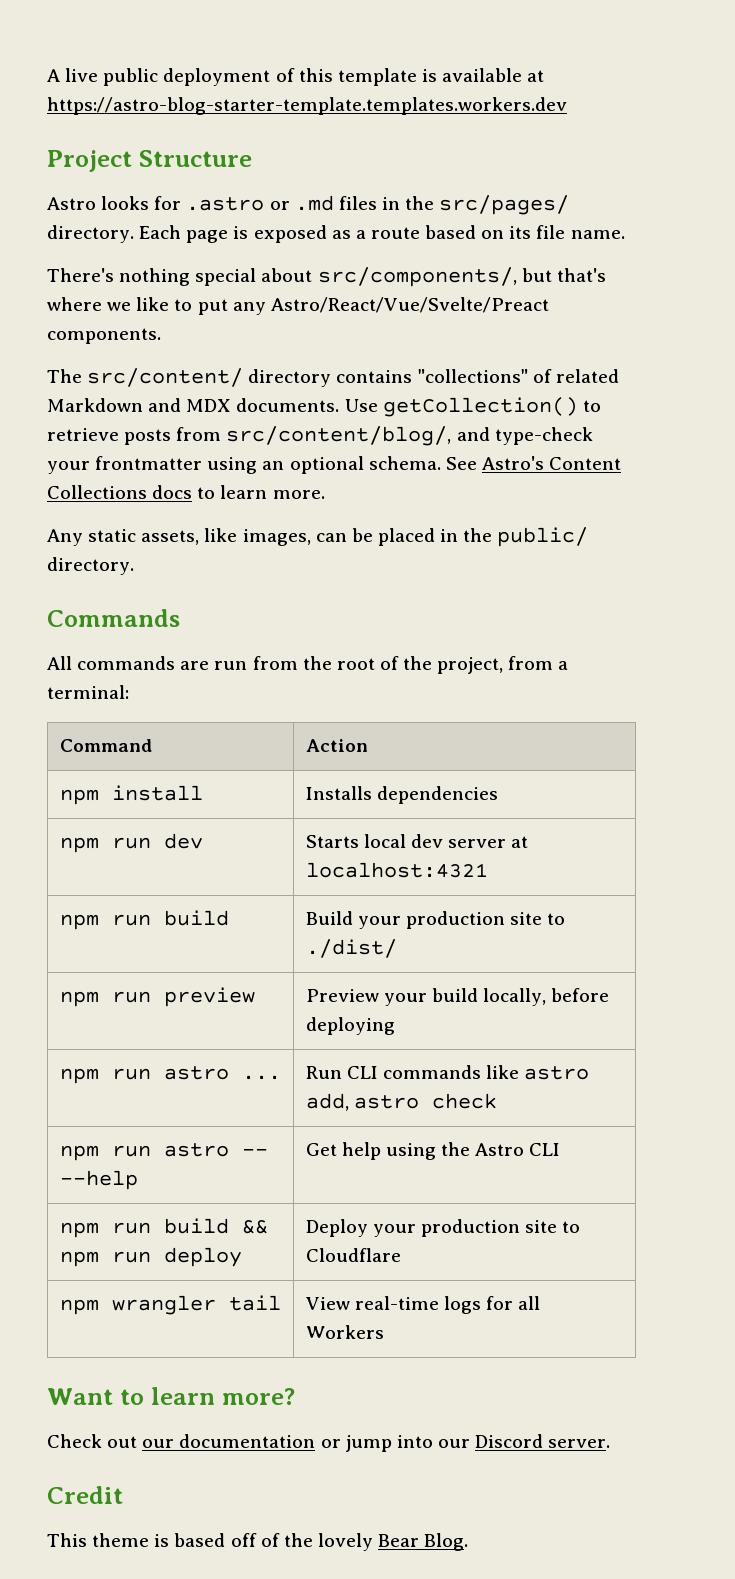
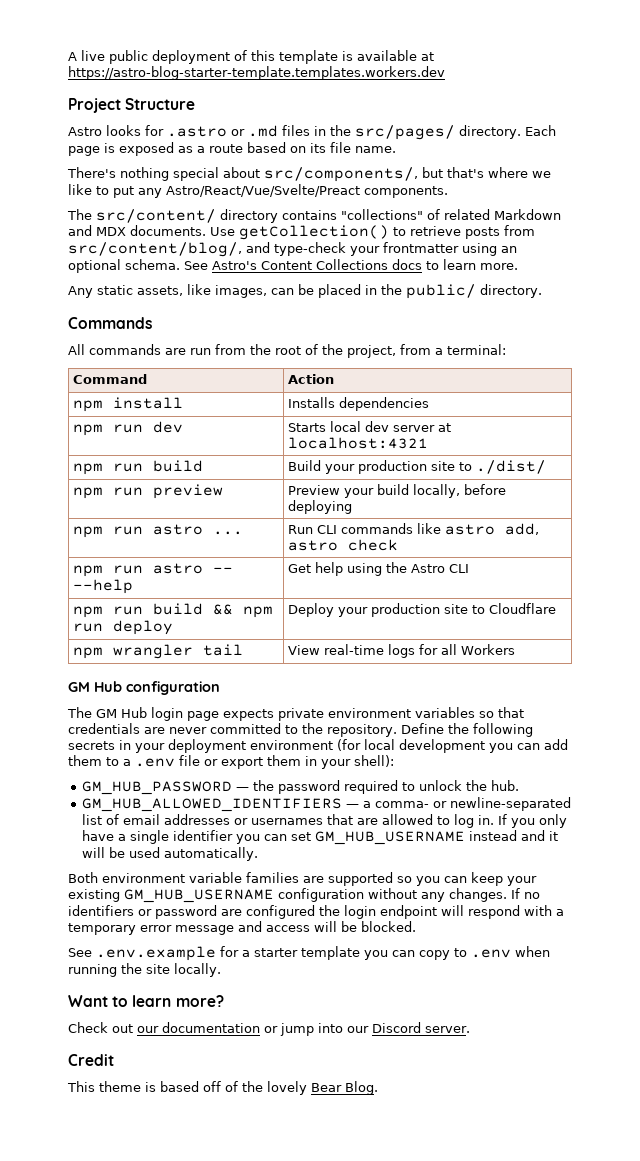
(384, 1332) none -> [68,681,220,695] [67,707,524,721] [68,723,533,737] [68,739,568,753] [68,755,394,769] [82,780,520,795] [82,797,572,812] [82,814,568,828] [82,830,559,845] [82,847,259,861] [68,872,537,886] [68,888,540,903] [68,905,564,919] [68,921,416,935] [68,946,550,961] [68,963,221,977] // GM Hub configuration // The GM Hub login page expects private environment variables so that credentials are never committed to the repository. Define the following secrets in your deployment environment (for local development you can add them to a .env file or export them in your shell): // GM_HUB_PASSWORD — the password required to unlock the hub. // GM_HUB_ALLOWED_IDENTIFIERS — a comma- or newline-separated list of email addresses or usernames that are allowed to log in. If you only have a single identifier you can set GM_HUB_USERNAME instead and it will be used automatically. // Both environment variable families are supported so you can keep your existing GM_HUB_USERNAME configuration without any changes. If no identifiers or password are configured the login endpoint will respond with a temporary error message and access will be blocked. // See .env.example for a starter template you can copy to .env when running the site locally.

